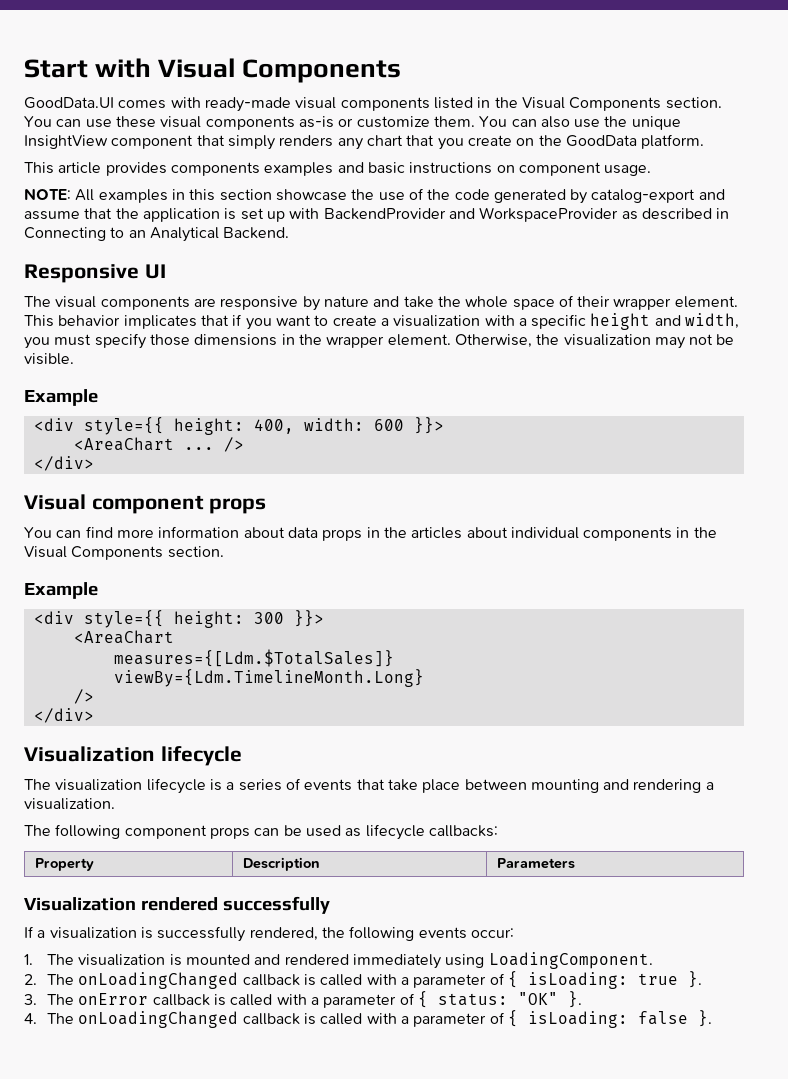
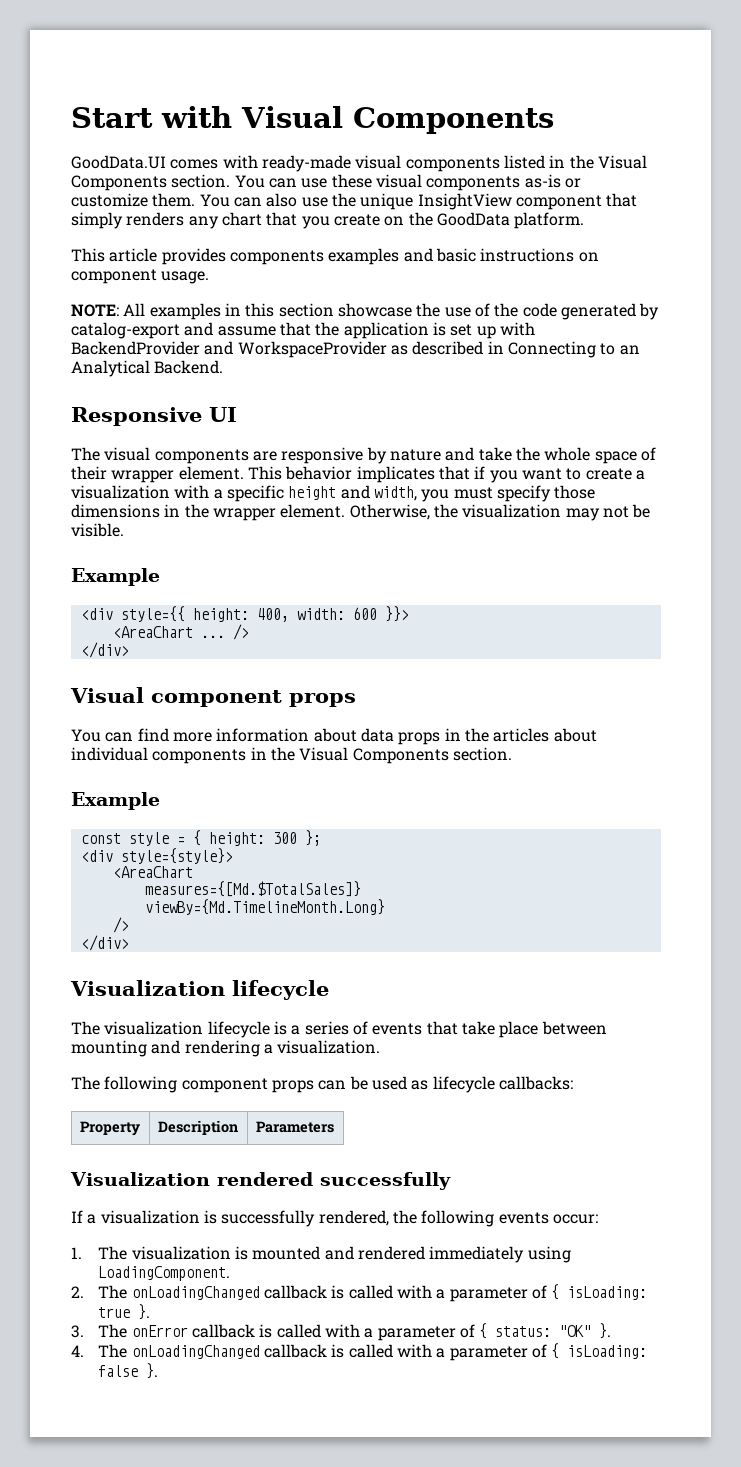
[33,610,324,628] <div style={{ height: 300 }}> -> [80,830,321,846] [80,848,233,864] const style = { height: 300 }; // <div style={style}>
[113,649,394,667] [113,669,424,687] measures={[Ldm.$TotalSales]} // viewBy={Ldm.TimelineMonth.Long} -> [144,881,361,897] [144,899,385,915] measures={[Md.$TotalSales]} // viewBy={Md.TimelineMonth.Long}

